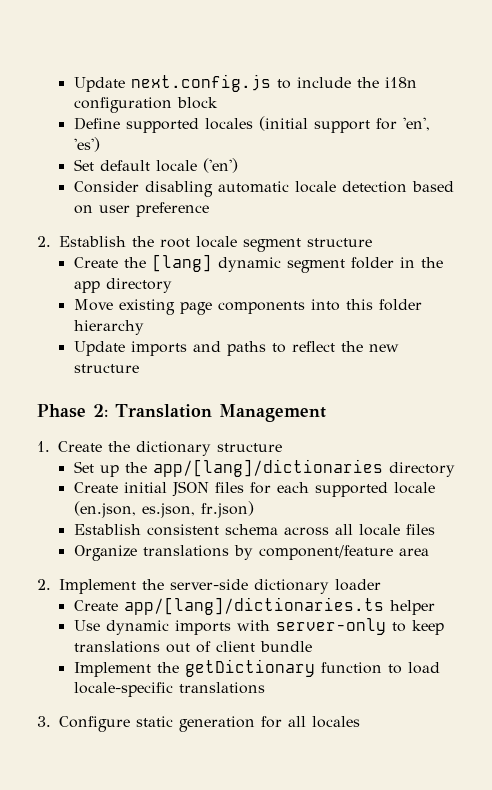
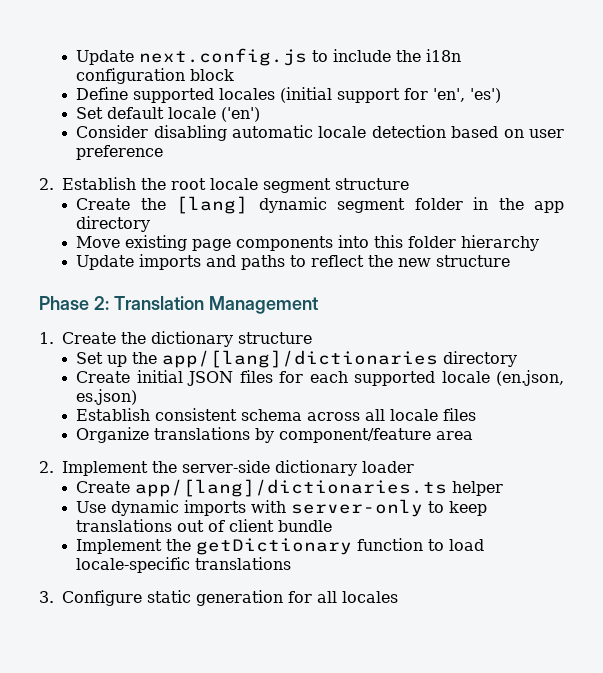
[141,501,254,518] es.json, fr.json) -> [76,389,138,405] es.json)

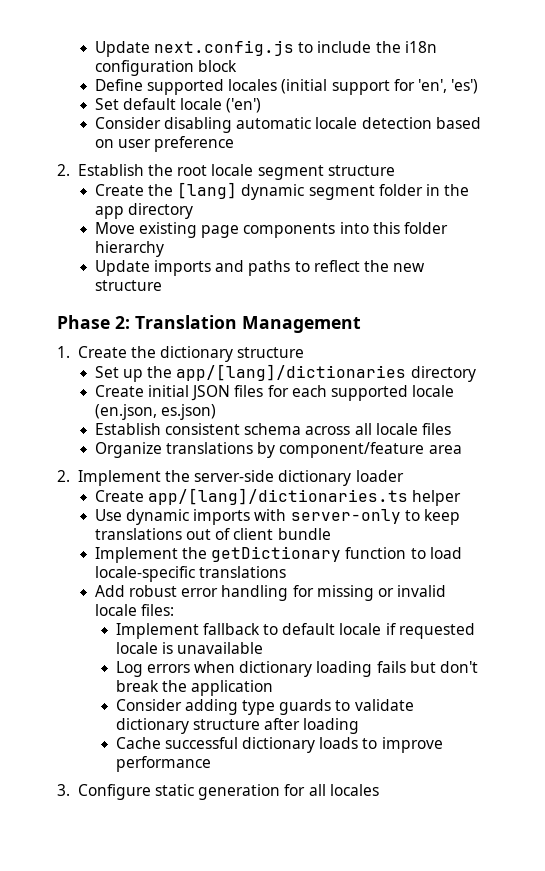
(292, 563) none -> [94,585,447,601] [94,604,174,616] [115,623,475,639] [115,642,263,654] [115,661,478,677] [115,680,273,696] [115,699,414,715] [115,718,360,734] [115,737,443,753] [115,756,211,772] // Add robust error handling for missing or invalid locale files: // Implement fallback to default locale if requested locale is unavailable // Log errors when dictionary loading fails but don't break the application // Consider adding type guards to validate dictionary structure after loading // Cache successful dictionary loads to improve performance

